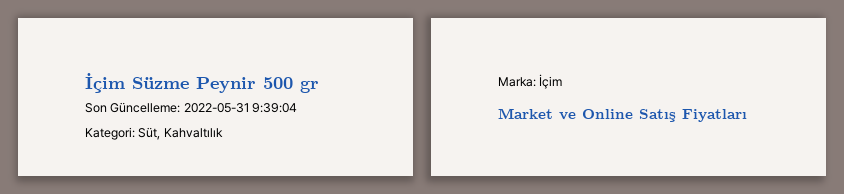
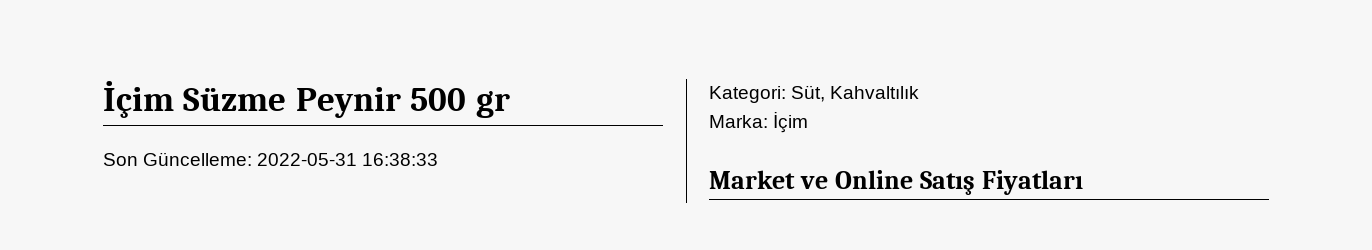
[252,103,298,113] 9:39:04 -> [362,153,439,166] 16:38:33

